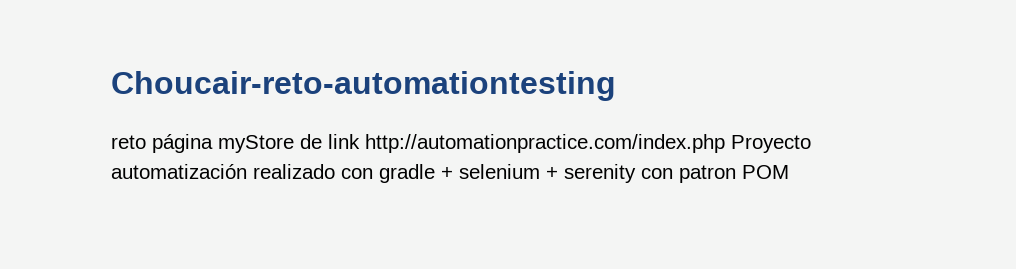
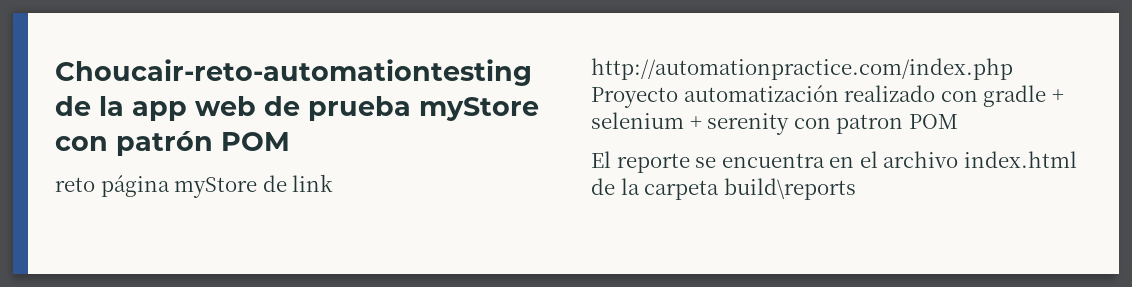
(616, 86) none -> [55,96,539,121] [55,131,290,156] de la app web de prueba myStore con patrón POM
(789, 172) none -> [591,151,1077,173] [591,178,856,200] // El reporte se encuentra en el archivo index.html de la carpeta build\reports

